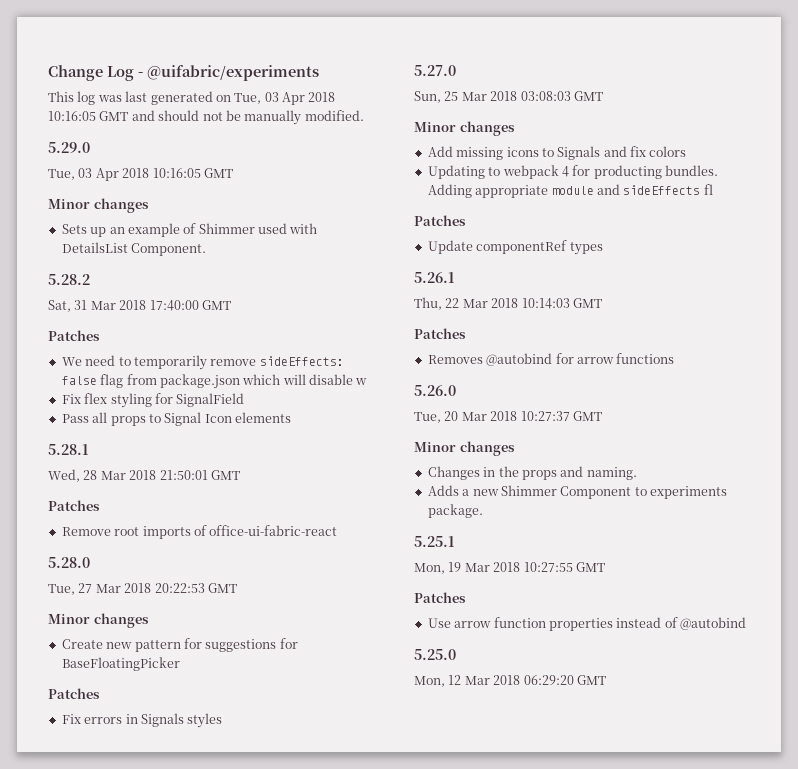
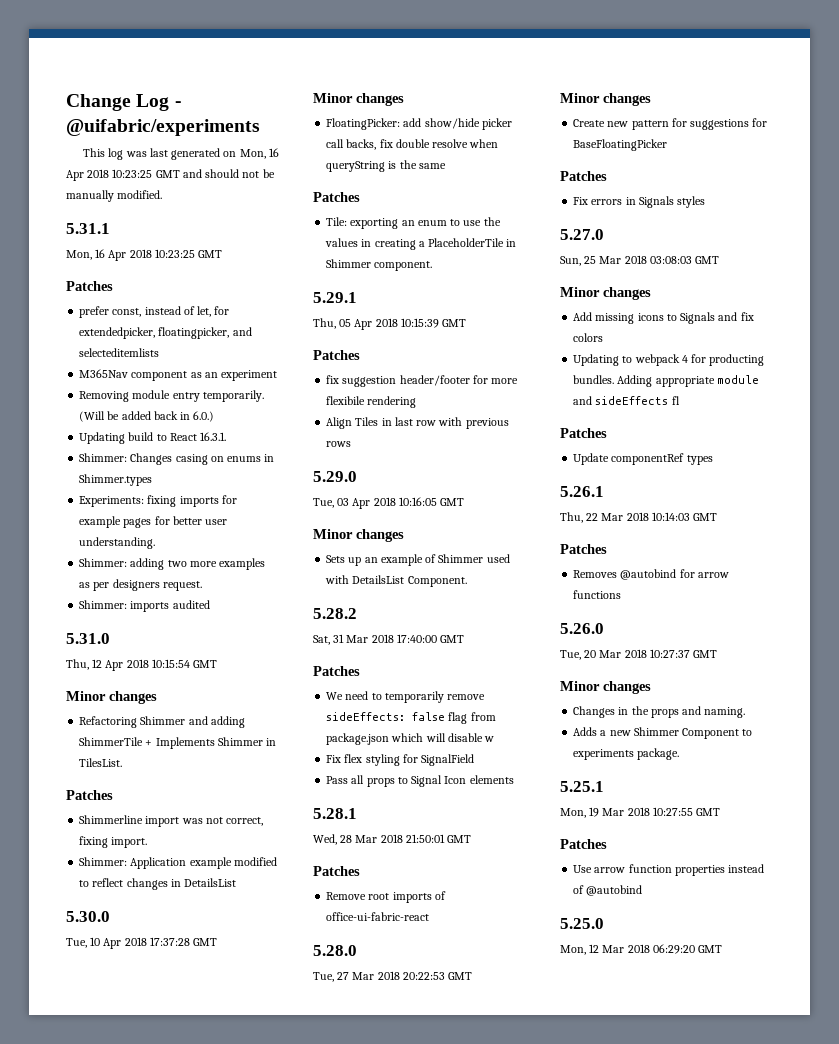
[234,92,336,105] [48,111,96,121] Tue, 03 Apr 2018 10:16:05 -> [239,148,279,159] [66,169,153,181] Mon, 16 Apr 2018 10:23:25
(364, 115) none -> [66,223,110,234] [66,249,223,261] [66,281,113,291] [79,306,230,318] [79,327,252,339] [79,348,160,357] [79,369,278,381] [79,390,264,402] [79,411,215,422] [79,432,227,444] [79,453,275,465] [79,474,153,486] [79,495,237,507] [79,516,228,528] [79,537,156,549] [79,558,266,570] [79,579,202,591] [79,600,210,612] [66,633,110,644] [66,659,218,671] [66,691,157,704] [79,716,245,728] [79,737,277,749] [79,758,123,767] [66,790,113,800] [79,815,264,827] [79,836,148,848] [79,857,277,869] [79,878,237,890] [66,911,110,922] [66,937,218,949] [313,93,404,106] [326,118,512,130] [326,139,499,150] [326,160,446,172] [313,192,360,202] [326,217,501,229] [325,238,517,250] [326,259,433,271] [313,292,357,303] [313,318,467,330] [313,350,360,360] [326,375,519,387] [326,396,417,408] [326,417,509,429] [326,441,352,447] // 5.31.1 // Mon, 16 Apr 2018 10:23:25 GMT // Patches // prefer const, instead of let, for extendedpicker, floatingpicker, and selecteditemlists // M365Nav component as an experiment // Removing module entry temporarily. (Will be added back in 6.0.) // Updating build to React 16.3.1. // Shimmer: Changes casing on enums in Shimmer.types // Experiments: fixing imports for example pages for better user understanding. // Shimmer: adding two more examples as per designers request. // Shimmer: imports audited // 5.31.0 // Thu, 12 Apr 2018 10:15:54 GMT // Minor changes // Refactoring Shimmer and adding ShimmerTile + Implements Shimmer in TilesList. // Patches // Shimmerline import was not correct, fixing import. // Shimmer: Application example modified to reflect changes in DetailsList // 5.30.0 // Tue, 10 Apr 2018 17:37:28 GMT // Minor changes // FloatingPicker: add show/hide picker call backs, fix double resolve when queryString is the same // Patches // Tile: exporting an enum to use the values in creating a PlaceholderTile in Shimmer component. // 5.29.1 // Thu, 05 Apr 2018 10:15:39 GMT // Patches // fix suggestion header/footer for more flexibile rendering // Align Tiles in last row with previous rows

